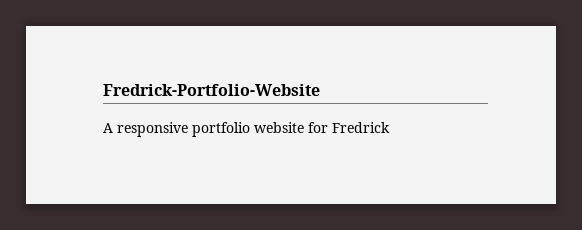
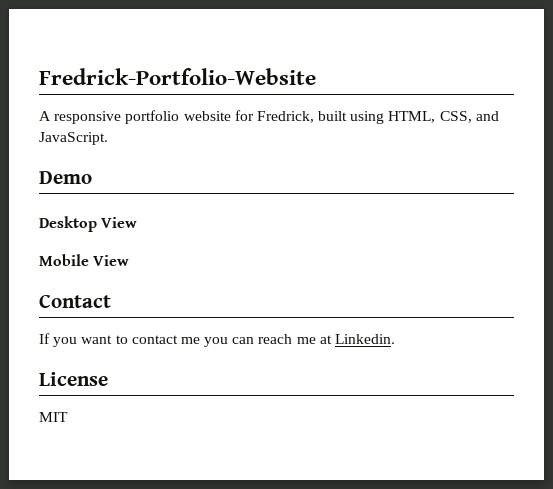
[332,122,390,133] Fredrick -> [256,111,499,124] [39,132,108,145] [39,171,92,184] [39,216,138,232] [39,254,130,266] [39,295,111,308] [39,333,396,347] [39,372,108,386] [39,412,68,422] Fredrick, built using HTML, CSS, and JavaScript. // Demo // Desktop View // Mobile View // Contact // If you want to contact me you can reach me at Linkedin. // License // MIT

